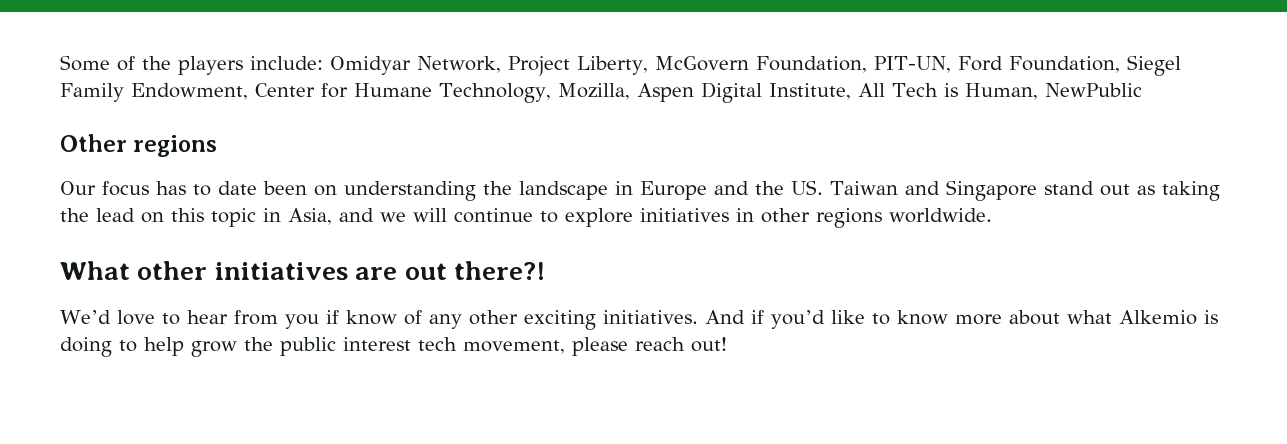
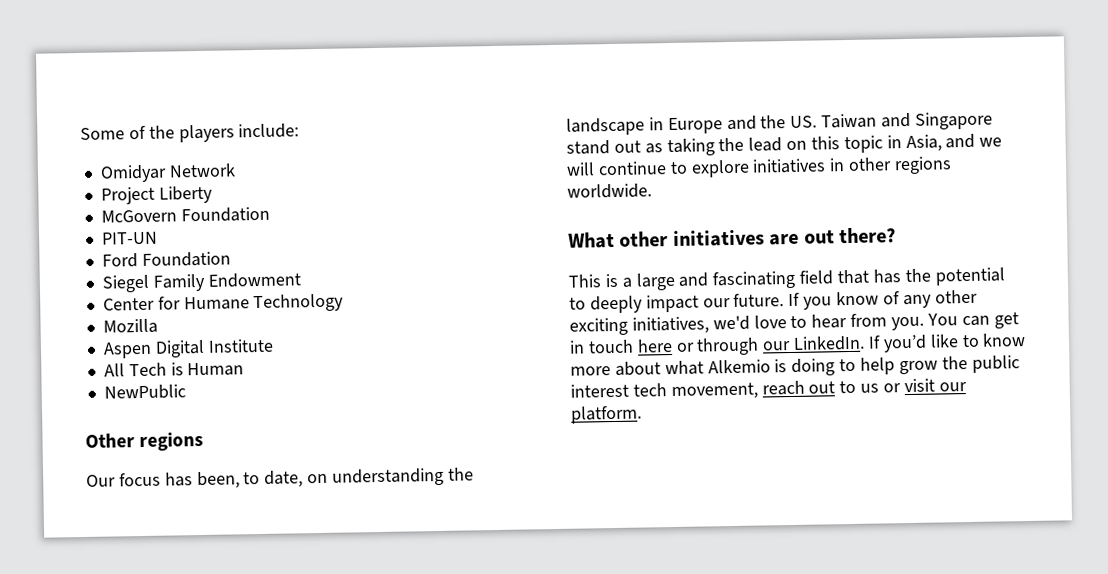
[330,56,1120,76] Omidyar Network, Project Liberty, McGovern Foundation, PIT-UN, Ford Foundation, -> [99,163,236,183] [100,185,213,205] [100,206,270,223] [101,231,158,245] [101,251,231,268] // Omidyar Network // Project Liberty // McGovern Foundation // PIT-UN // Ford Foundation //
[131,83,248,100] Endowment, -> [207,272,301,288] Endowment //
[439,83,630,103] Technology, Mozilla, -> [253,293,345,313] [102,318,158,334] Technology // Mozilla //
[768,83,851,100] Institute, -> [207,338,274,353] Institute //
[964,83,1038,100] Human, -> [187,362,245,377] Human //
[193,181,307,196] to date been -> [196,470,304,490] been, to date,
[454,261,546,280] [60,310,339,329] there?! // We’d love to hear from you if -> [839,227,896,244] [568,267,1006,291] [569,292,833,314] there? // This is a large and fascinating field that has the potential to deeply impact our future. If you
[602,310,764,324] initiatives. And if -> [631,312,1019,335] [569,335,882,356] initiatives, we'd love to hear from you. You can get in touch here or through our LinkedIn. If
[572,337,727,356] please reach out! -> [761,378,967,396] [571,405,642,424] reach out to us or visit our platform.

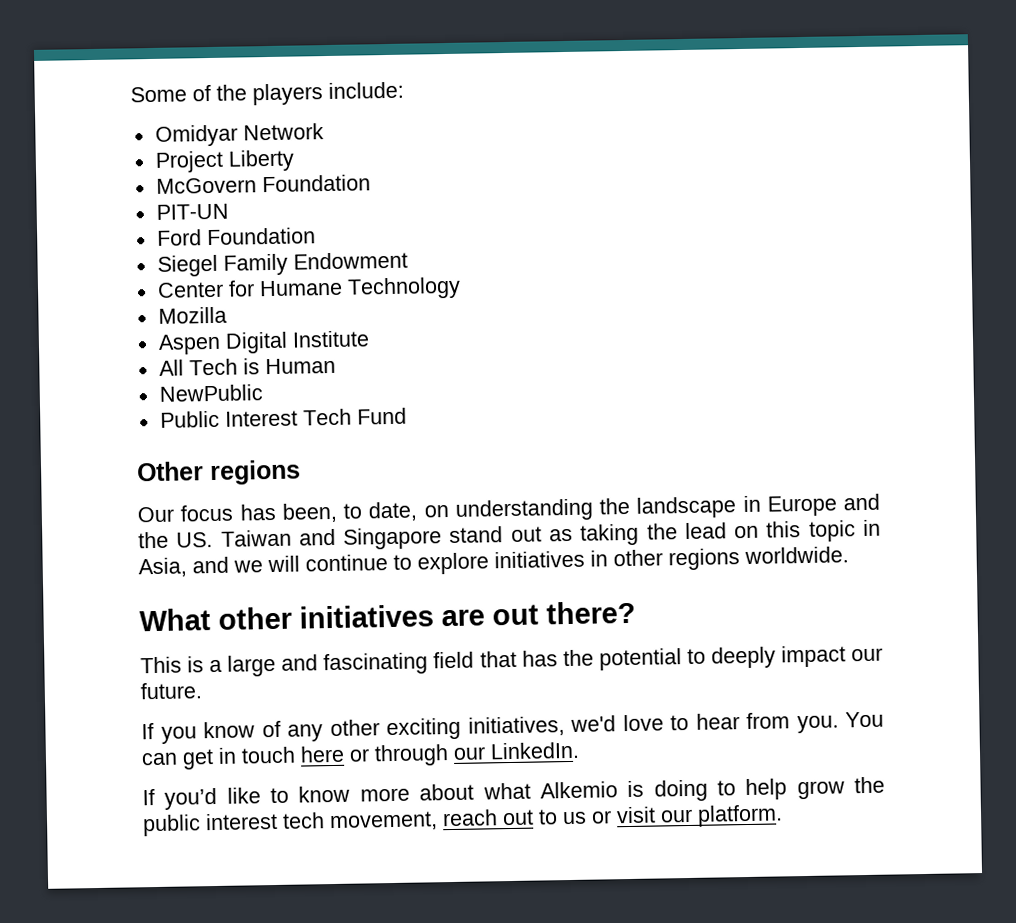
(186, 392) none -> [159,407,407,428] // Public Interest Tech Fund
(785, 300) none -> (202, 691) //
(866, 343) none -> (580, 750) //

